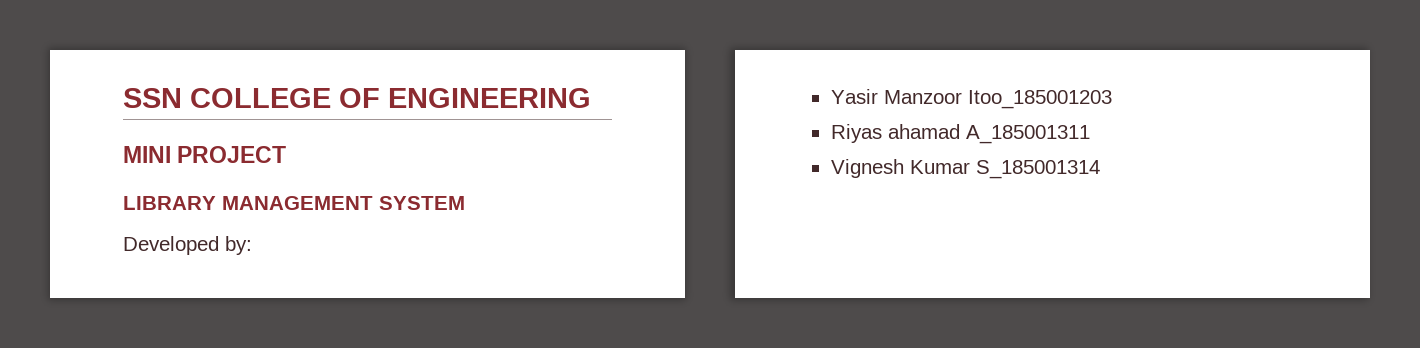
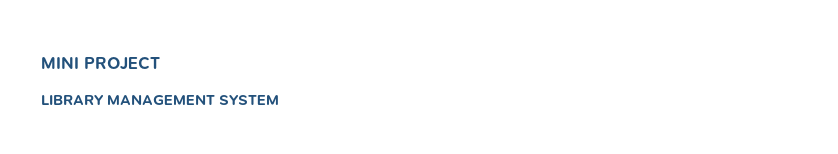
[123,88,591,108] SSN COLLEGE OF ENGINEERING // -> (41, 62) none
[123,236,252,255] [830,89,1112,109] [830,124,1090,144] [830,159,1100,179] // Developed by: // Yasir Manzoor Itoo_185001203 // Riyas ahamad A_185001311 // Vignesh Kumar S_185001314 -> (280, 100) none

